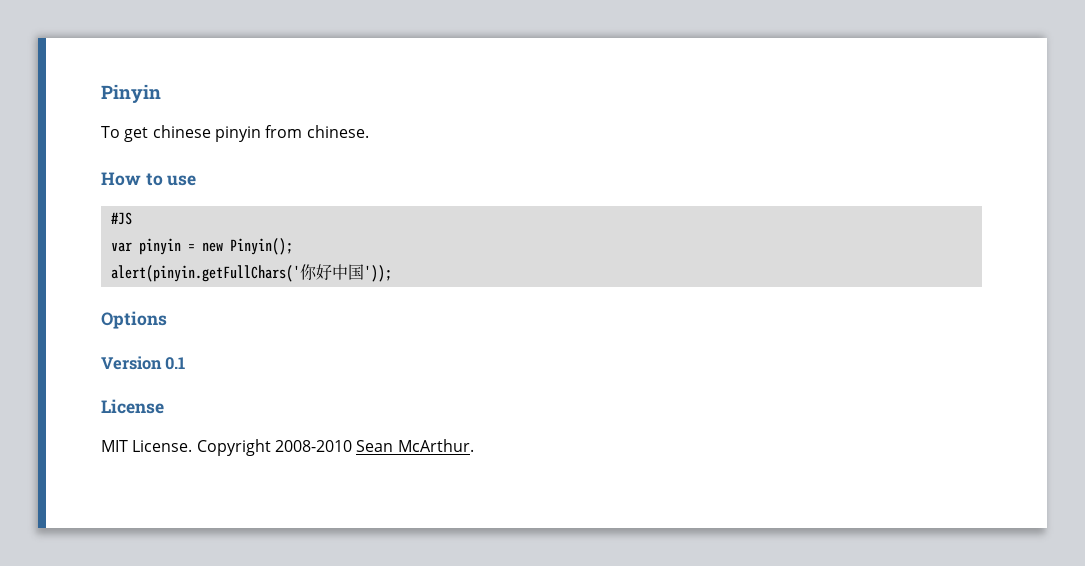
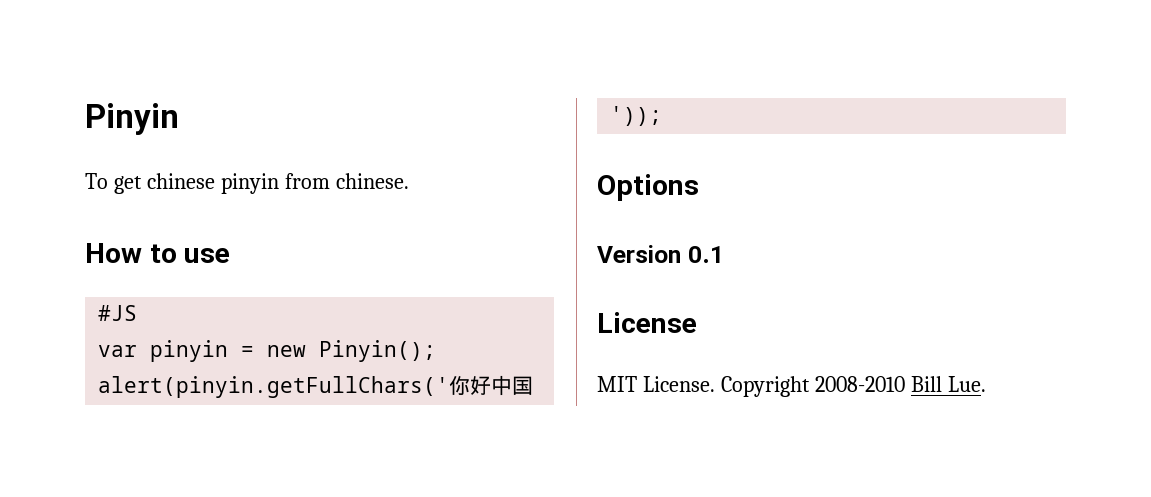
[356,439,474,452] Sean McArthur. -> [910,376,986,392] Bill Lue.

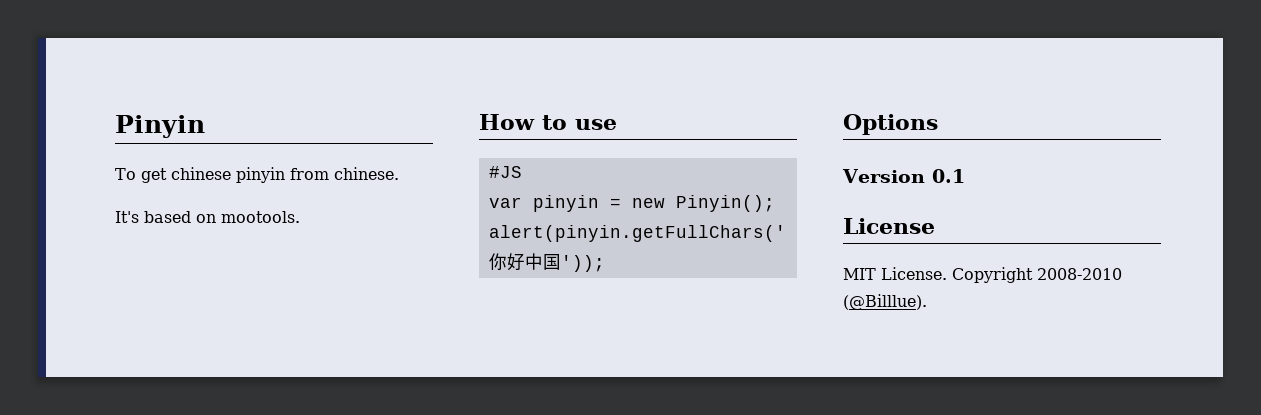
(409, 181) none -> [115,211,300,223] // It's based on mootools.
[910,376,986,392] Bill Lue. -> [843,294,927,310] (@Billlue).

